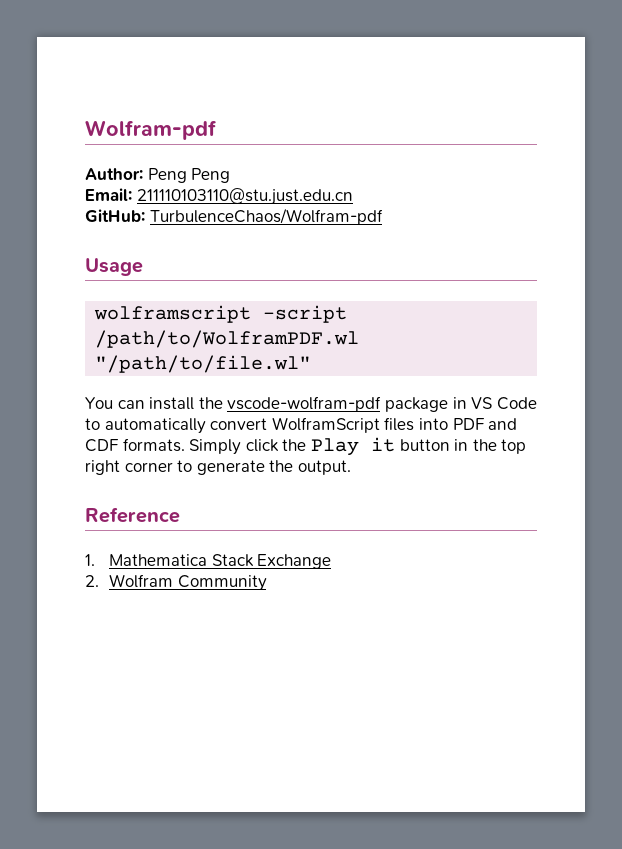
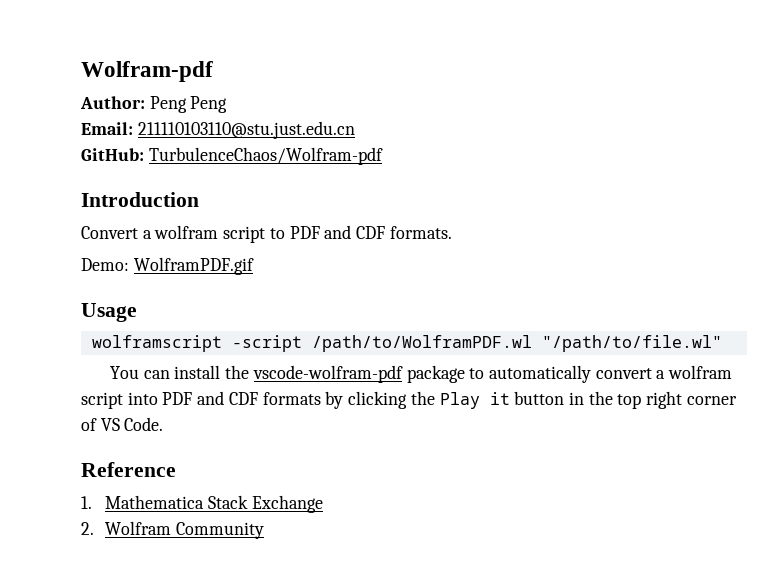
(383, 216) none -> [81,192,199,207] [81,225,452,243] [81,257,254,275] // Introduction // Convert a wolfram script to PDF and CDF formats. // Demo: WolframPDF.gif
[452,397,537,410] [85,417,415,434] in VS Code to automatically convert WolframScript files -> [469,365,733,383] [81,392,123,409] to automatically convert a wolfram script
[122,438,279,455] formats. Simply click -> [262,391,408,409] formats by clicking
[177,460,351,475] to generate the output. -> [81,417,164,431] of VS Code.

